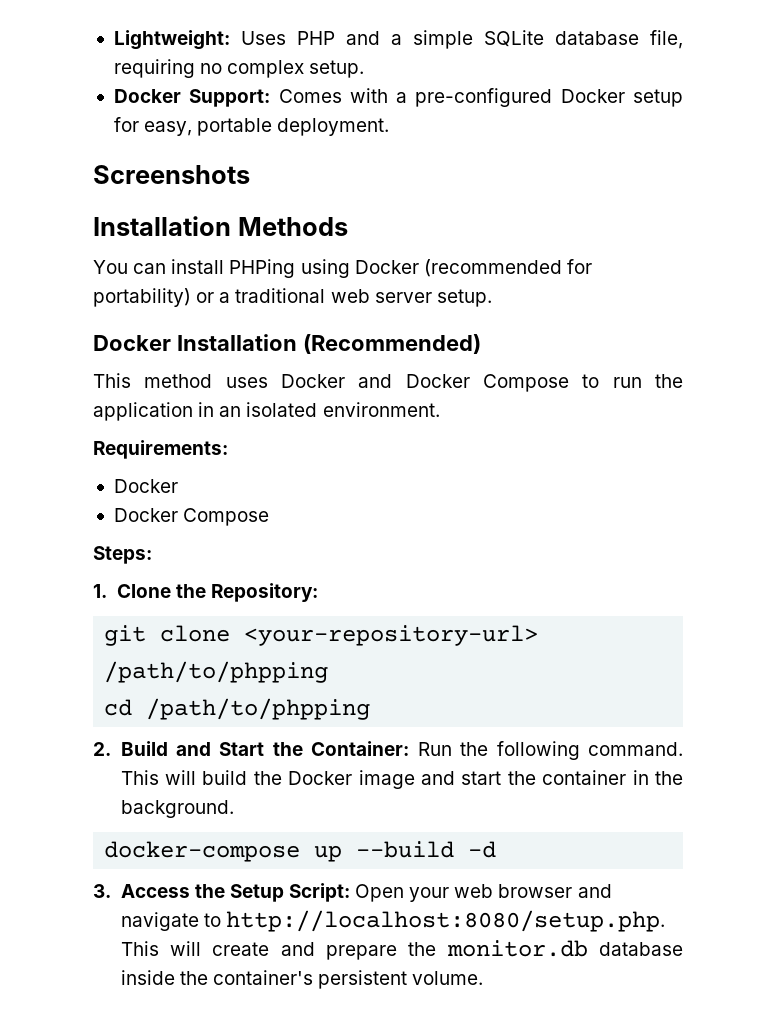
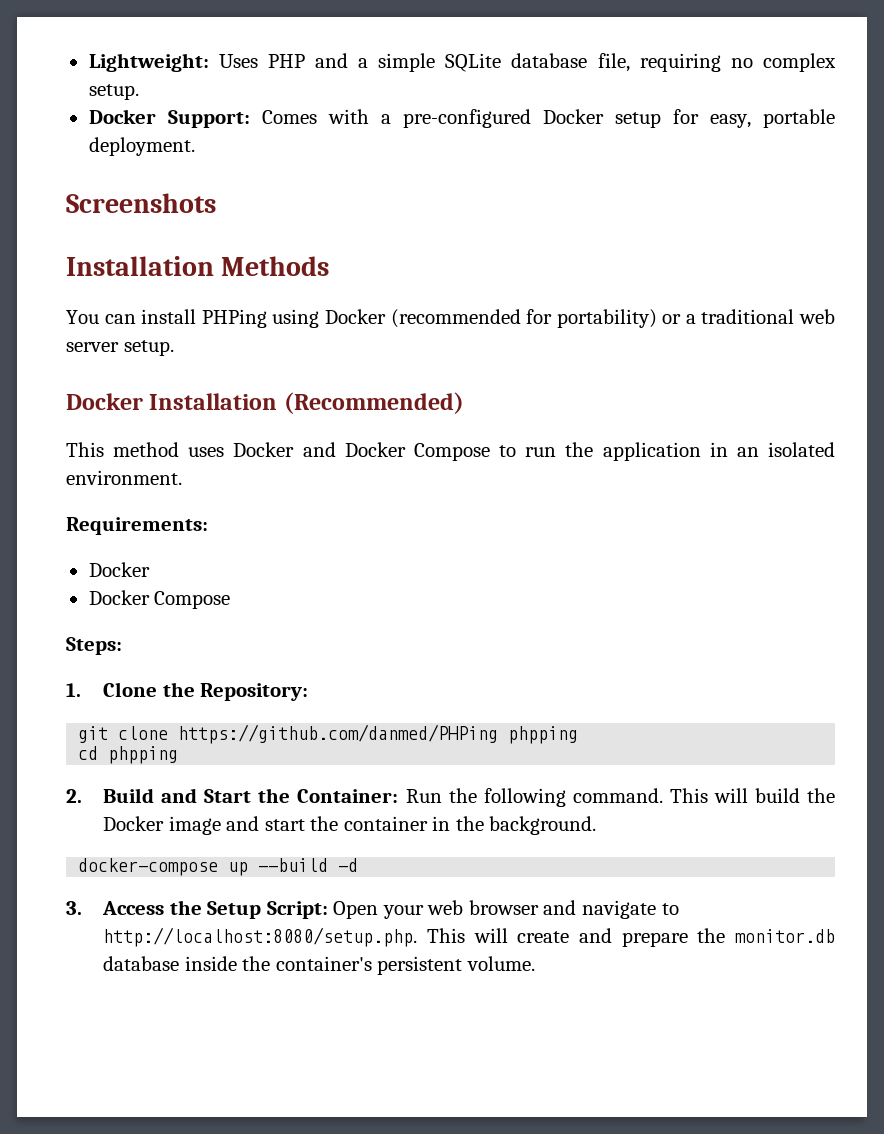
[244,625,539,646] [104,661,329,683] <your-repository-url> /path/to/phpping -> [178,724,579,744] https://github.com/danmed/PHPing phpping
[146,698,371,720] /path/to/phpping -> [108,746,179,764] phpping

